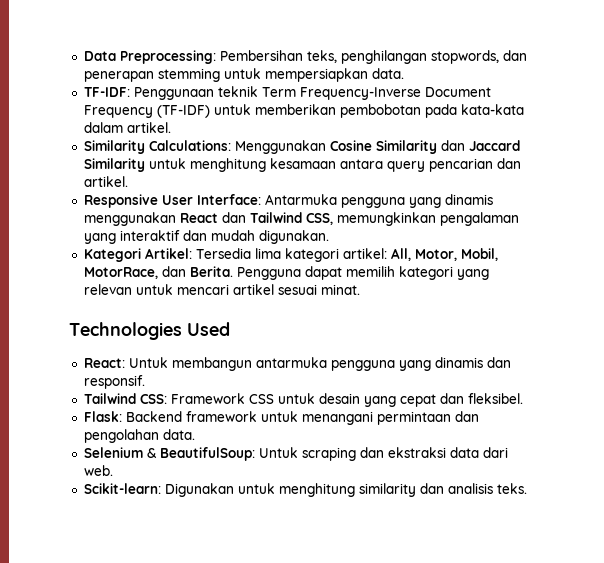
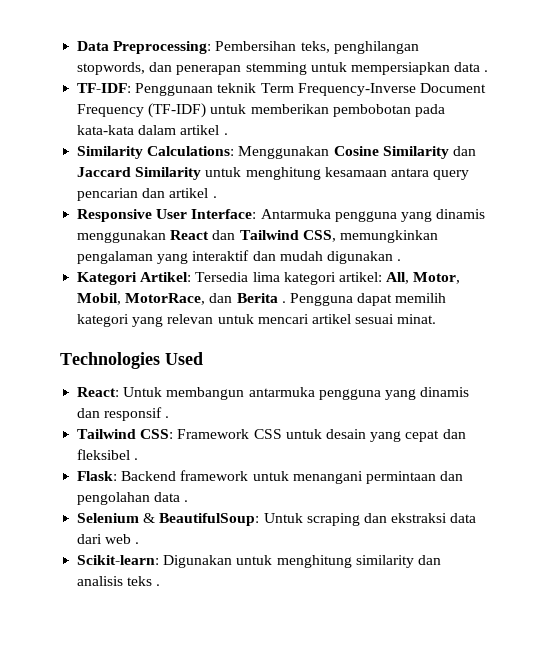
[371,68,404,79] data. -> [454,62,489,72] data .
[126,122,171,133] artikel. -> [180,125,228,135] artikel .
[83,176,128,187] artikel. -> [169,188,217,198] artikel .
[258,230,329,244] digunakan. -> [326,251,402,264] digunakan .
[189,266,233,277] Berita. -> [236,293,286,303] Berita .
[83,375,145,389] responsif. -> [104,407,170,421] responsif .
[467,393,523,404] fleksibel. -> [77,449,139,460] fleksibel .
[162,429,195,440] data. -> [154,492,189,502] data .
[83,465,113,476] web. -> [105,534,140,544] web .
[496,483,527,494] teks. -> [127,576,161,586] teks .

